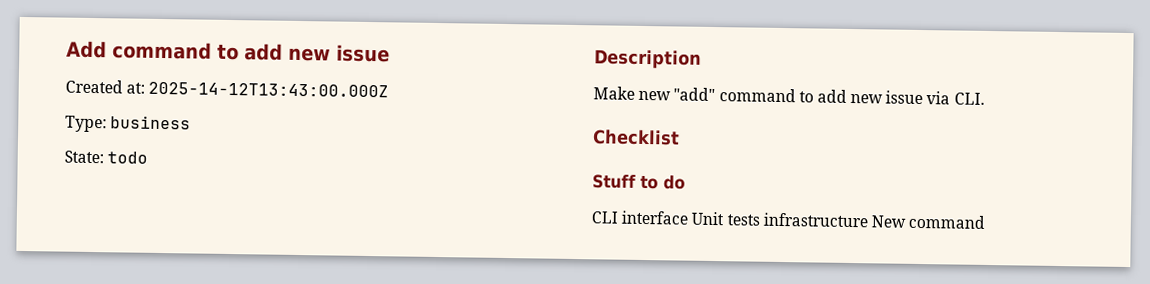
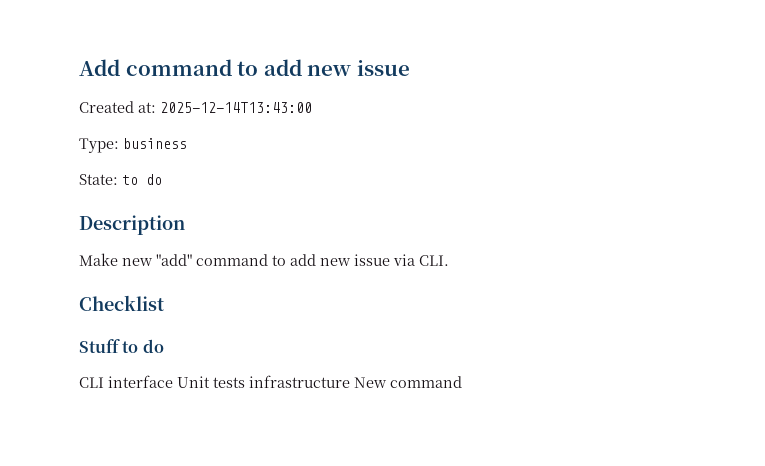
[148,81,390,98] 2025-14-12T13:43:00.000Z -> [160,102,312,113] 2025-12-14T13:43:00
[107,151,149,164] todo -> [122,174,162,185] to do

